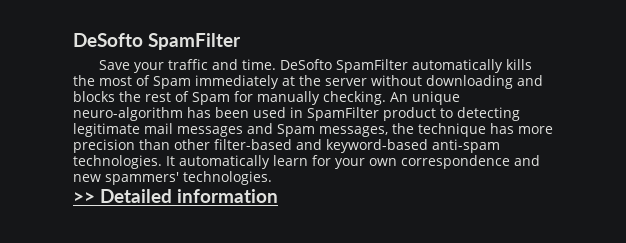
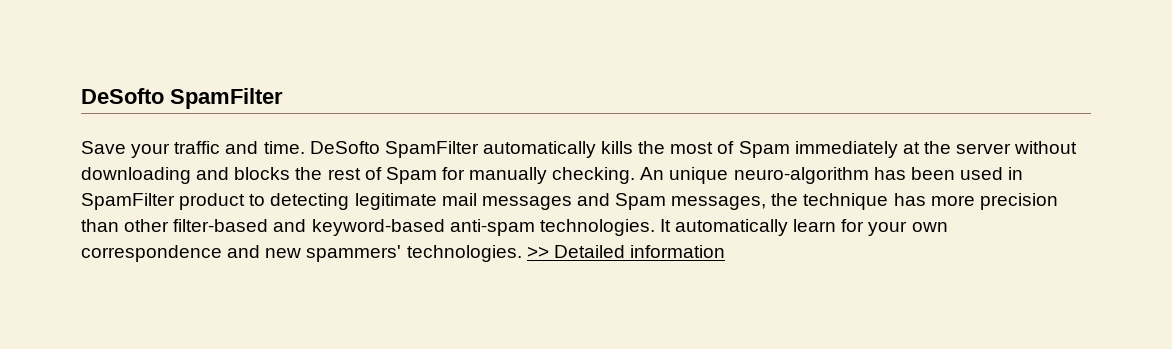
(272, 178) // -> (522, 253) none

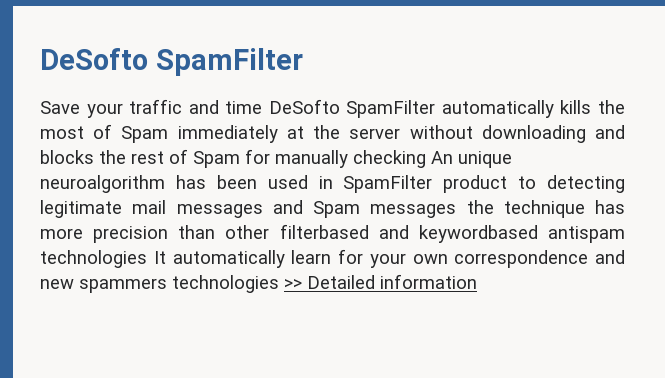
[263,141,305,154] time. -> [225,101,263,114] time
[552,167,636,184] checking. -> [353,150,426,168] checking
[733,167,869,184] neuro-algorithm -> [40,175,165,193] neuroalgorithm
[671,196,767,210] messages, -> [370,204,457,218] messages
[173,219,655,236] filter-based and keyword-based anti-spam technologies. -> [279,224,625,243] [40,250,147,268] filterbased and keywordbased antispam technologies
[306,245,522,262] spammers' technologies. -> [79,275,279,293] spammers technologies

